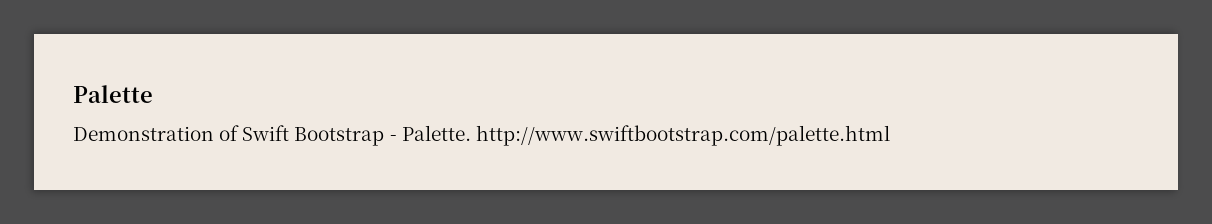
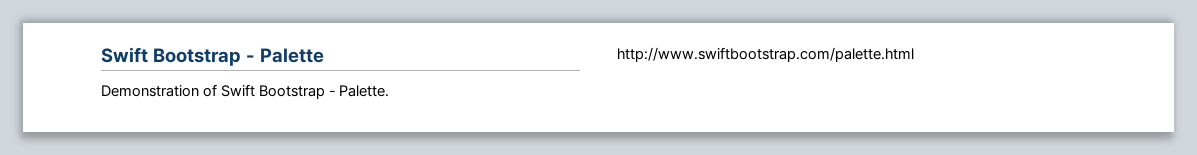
(73, 94) none -> [101,47,256,66] Swift Bootstrap -

